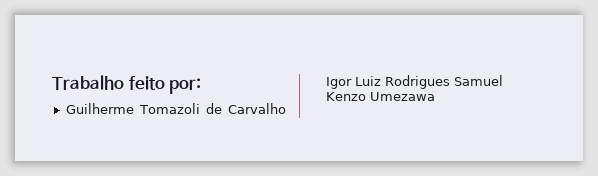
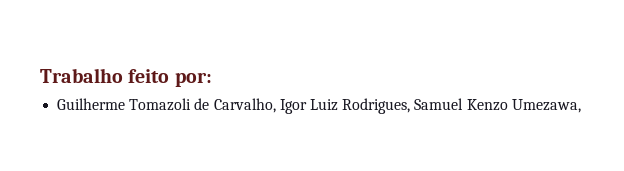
[228,103,286,114] Carvalho -> [213,98,276,113] Carvalho,
[384,75,450,89] Rodrigues -> [342,98,411,114] Rodrigues,
[369,92,435,101] Umezawa -> [511,99,581,113] Umezawa,

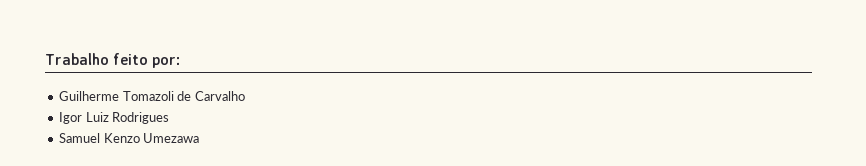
[213,98,276,113] Carvalho, -> [194,91,245,101] Carvalho //
[342,98,411,114] Rodrigues, -> [112,112,170,124] Rodrigues //
[511,99,581,113] Umezawa, -> [143,133,200,143] Umezawa

